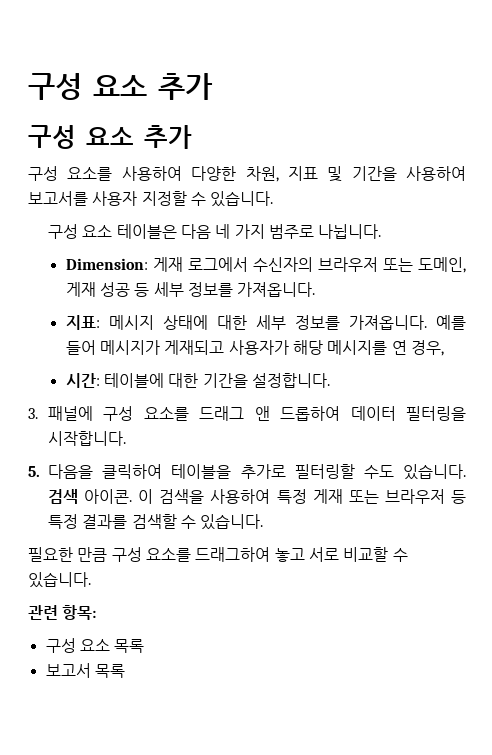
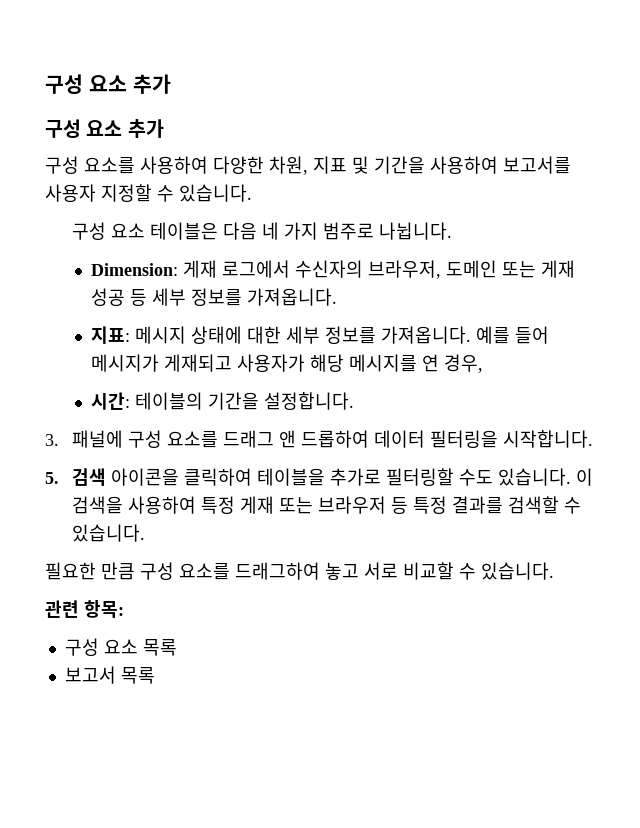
[317,257,466,273] 브라우저 또는 도메인, -> [368,260,537,279] 브라우저, 도메인 또는
[103,373,199,388] 테이블에 대한 -> [135,392,204,410] 테이블의
[48,464,94,479] 다음을 -> [71,468,179,486] 검색 아이콘을
[48,489,133,504] 검색 아이콘. -> (571, 477) none

